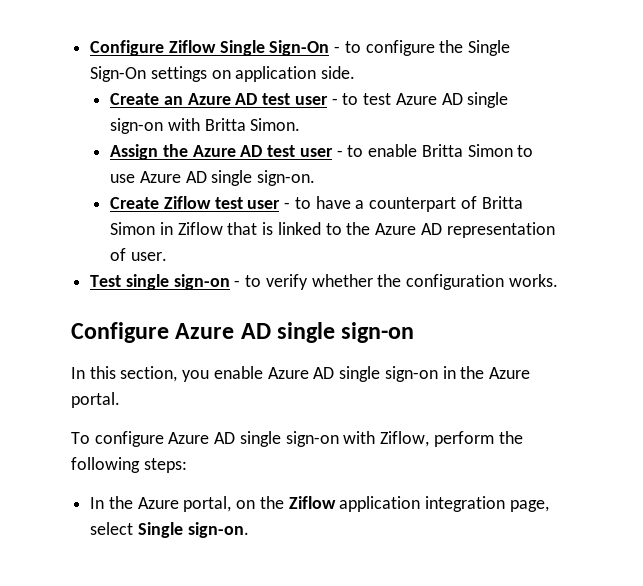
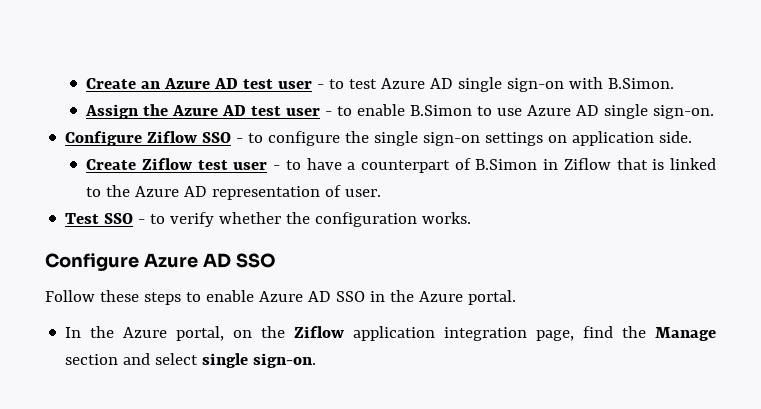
[90,40,511,56] [90,66,356,82] Configure Ziflow Single Sign-On - to configure the Single Sign-On settings on application side. // -> (86, 83) none
[204,118,301,131] Britta Simon. -> [608,78,675,89] B.Simon.
[421,144,513,157] Britta Simon -> [410,105,473,116] B.Simon
(316, 178) none -> [65,131,693,146] // Configure Ziflow SSO - to configure the single sign-on settings on application side.
[481,196,523,209] [110,222,156,235] Britta Simon -> [475,159,538,170] B.Simon
[125,274,230,290] single sign-on -> [104,213,134,224] SSO
[277,322,415,343] [71,366,210,382] single sign-on // In this section, you -> [235,253,276,268] [45,290,201,305] SSO // Follow these steps to
[339,366,438,382] single sign-on -> [335,291,365,302] SSO
[71,431,523,447] [71,457,187,473] // To configure Azure AD single sign-on with Ziflow, perform the following steps: -> (516, 297) none
[90,522,183,538] select Single -> [583,326,716,341] [65,353,249,368] find the Manage section and select single

